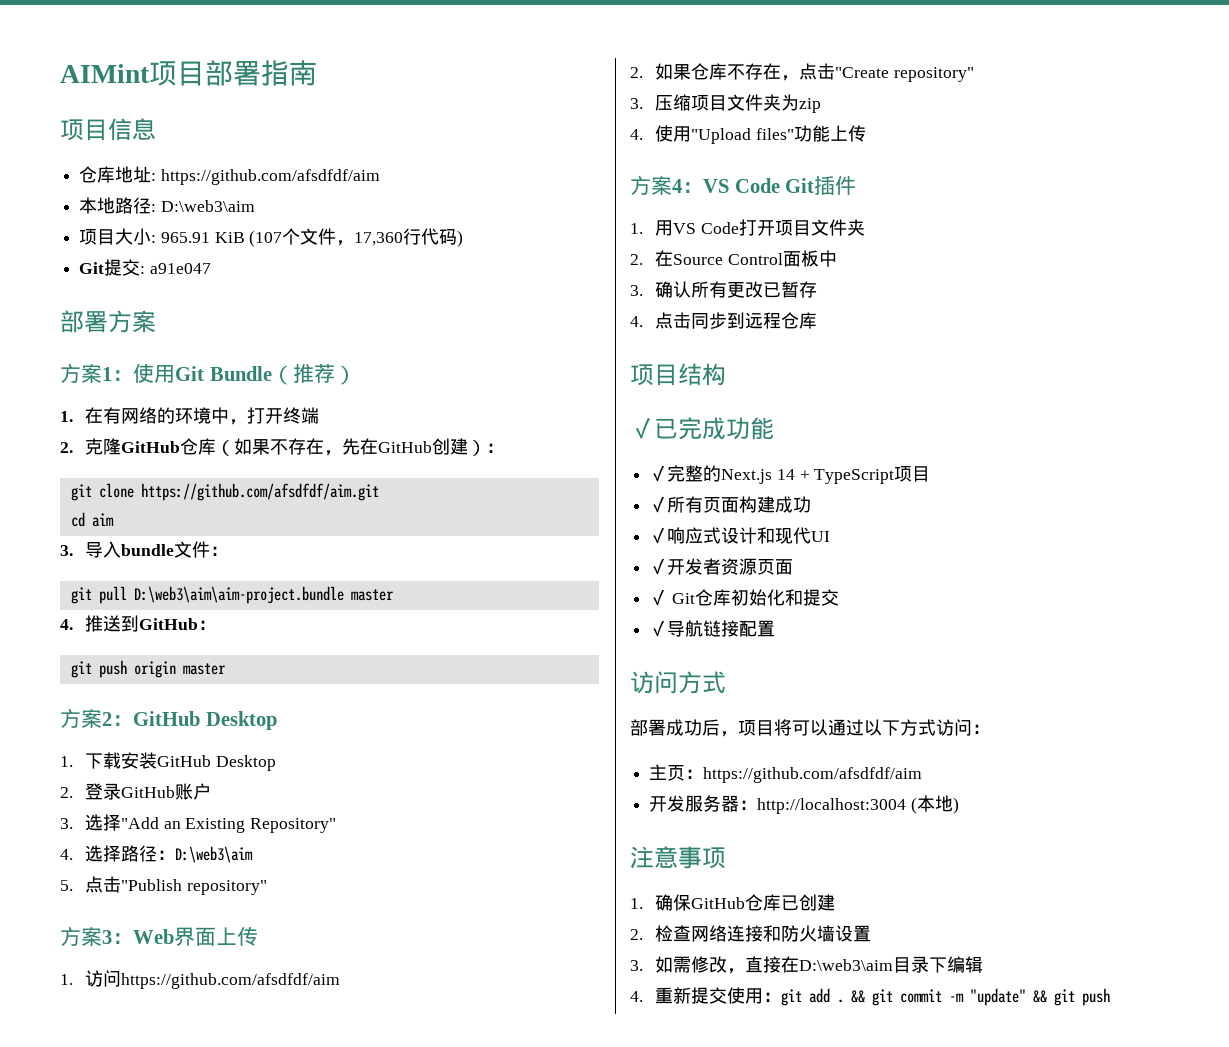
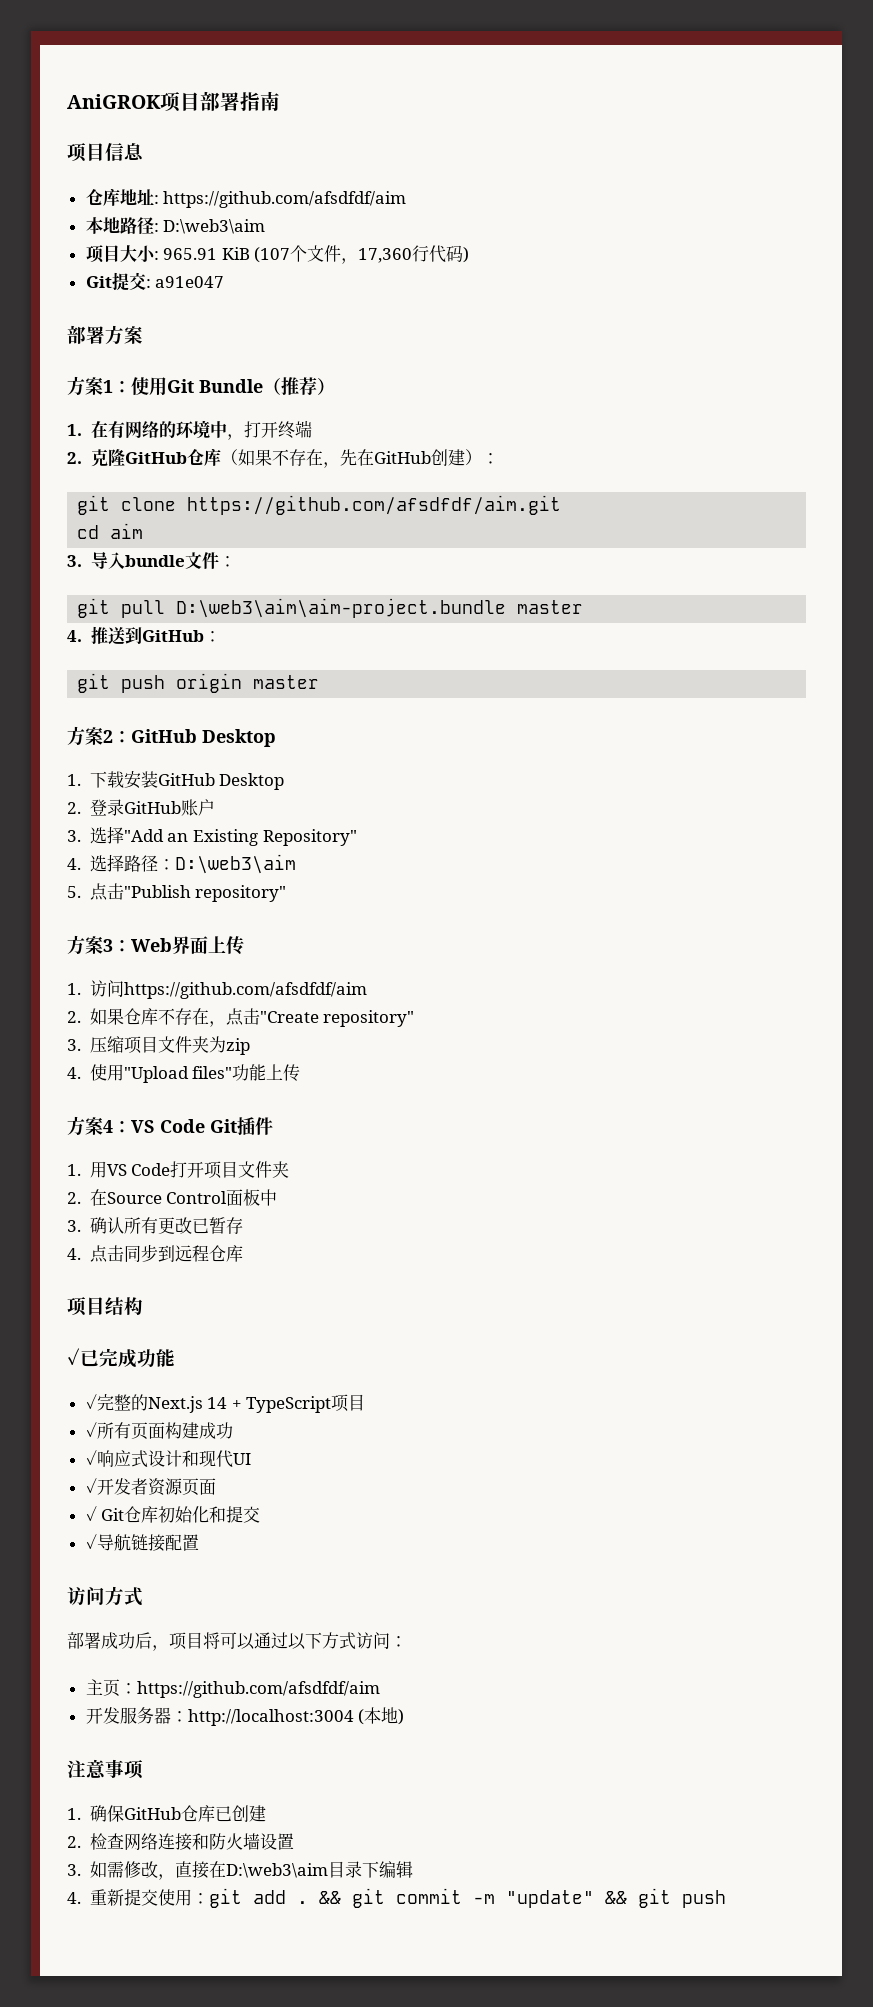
[60,64,150,83] AIMint -> [67,94,161,109] AniGROK

